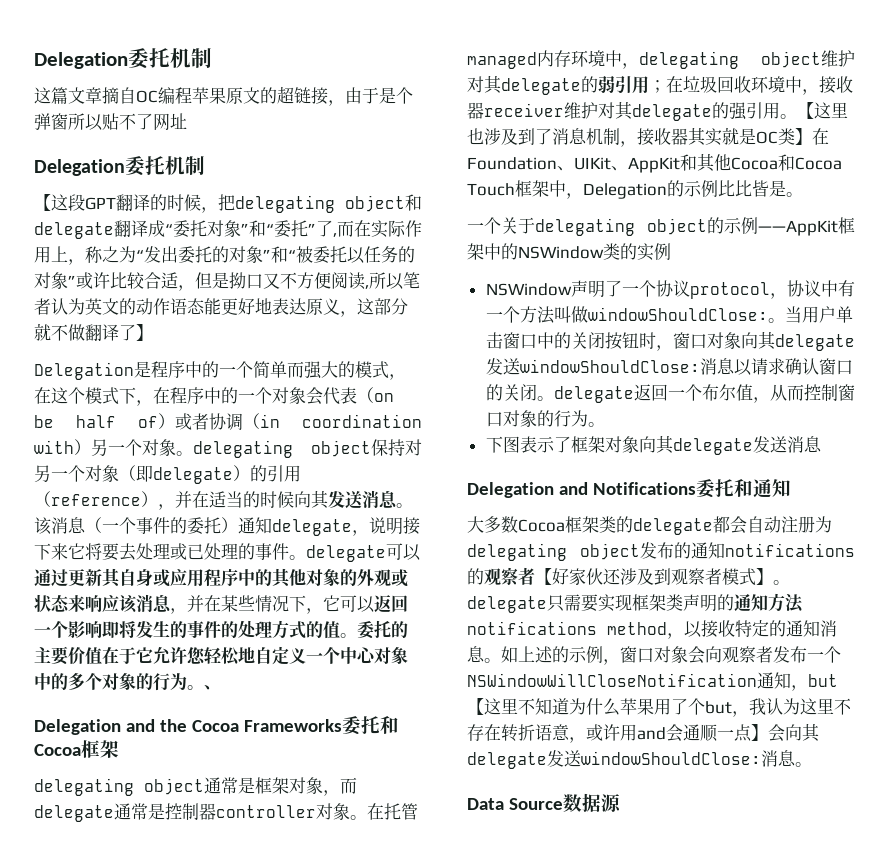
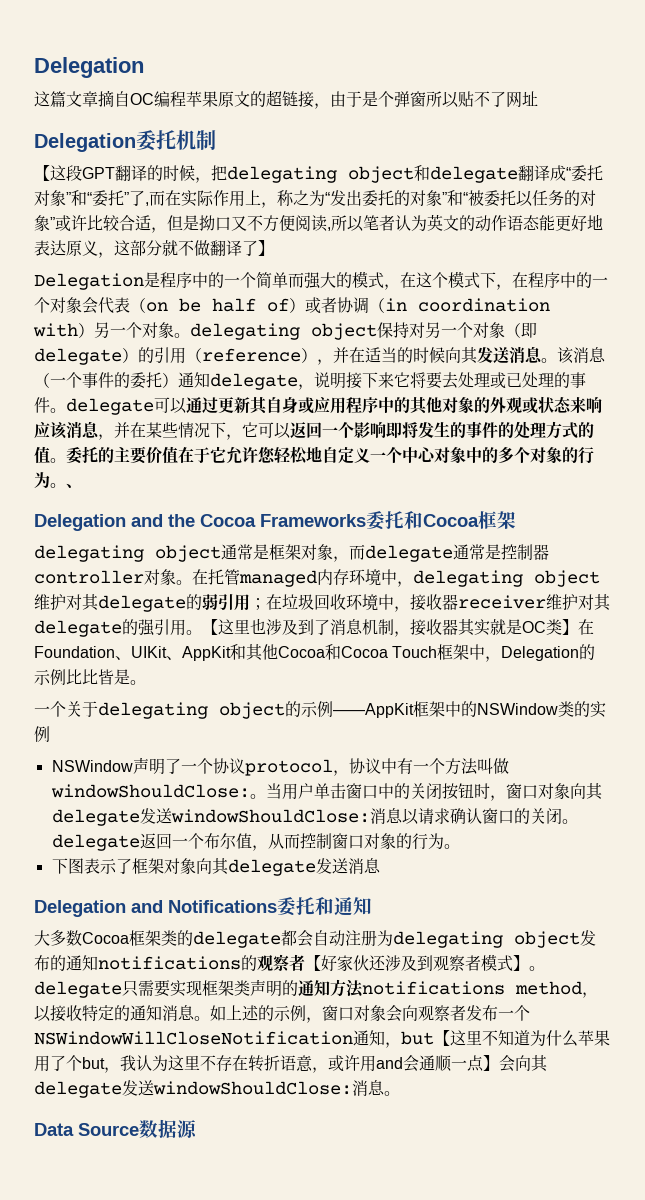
[34,48,212,69] Delegation委托机制 -> [34,57,144,78] Delegation

